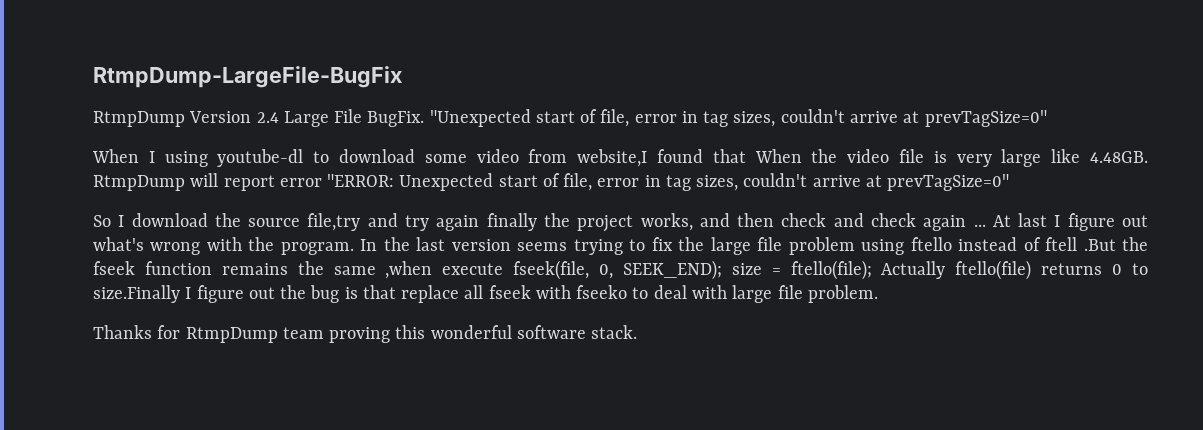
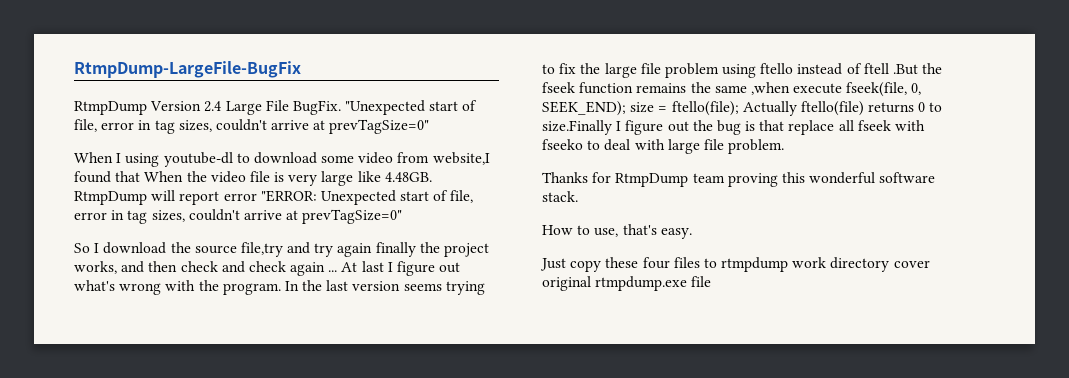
(638, 332) none -> [542,224,692,239] [540,257,930,272] [542,276,712,291] // How to use, that's easy. // Just copy these four files to rtmpdump work directory cover original rtmpdump.exe file

